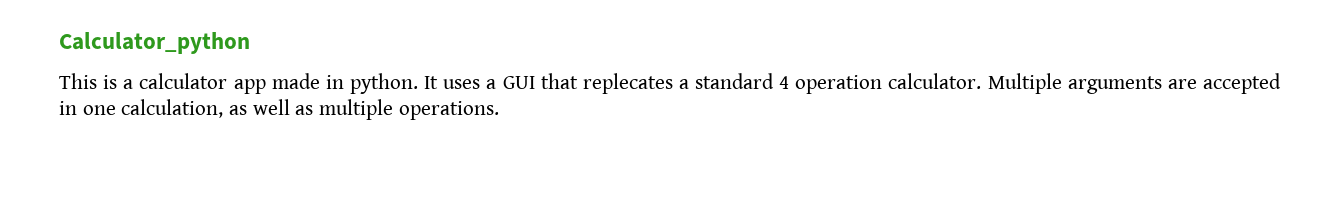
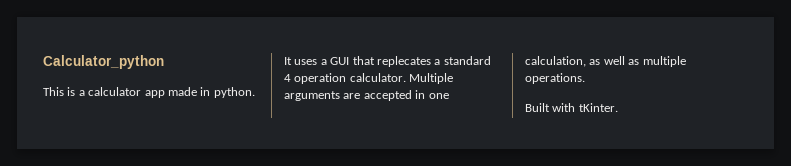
(499, 110) none -> [525,103,618,112] // Built with tKinter.

